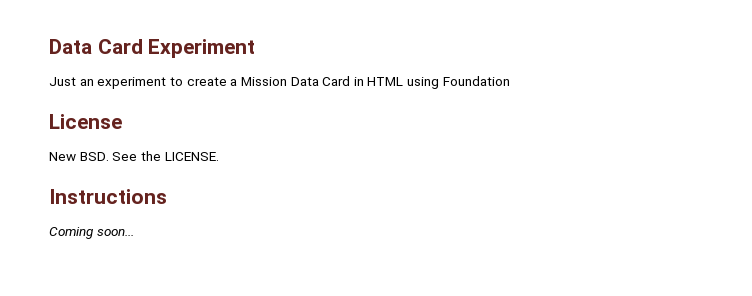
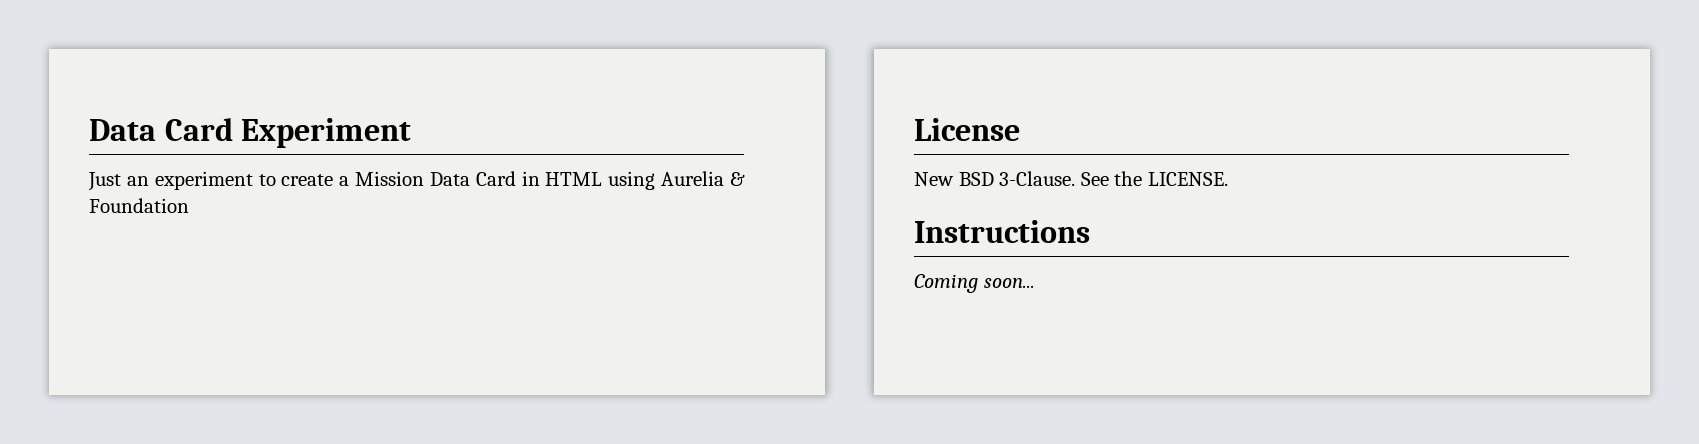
(440, 83) none -> [661,171,745,186] Aurelia &
[79,152,109,161] BSD. -> [958,171,1076,186] BSD 3-Clause.

